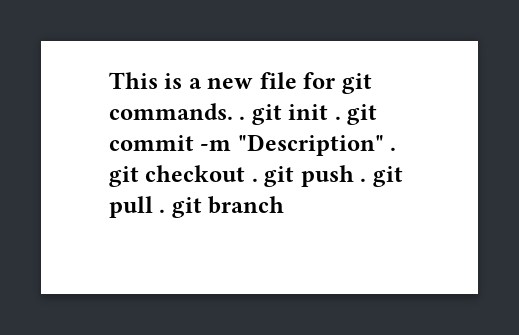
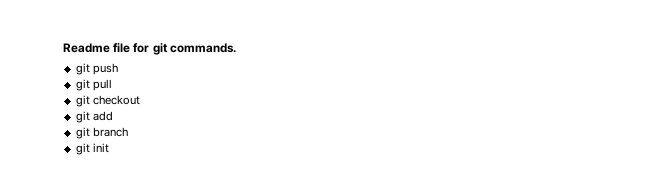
[109,72,254,89] This is a new -> [63,43,110,53] Readme
[239,104,378,125] [109,134,397,156] [109,165,403,187] [109,196,285,218] . git init . git commit -m "Description" . git checkout . git push . git pull . git branch -> [75,63,118,75] [75,79,112,91] [75,95,140,107] [75,111,113,123] [75,127,128,139] [75,143,109,155] // git push // git pull // git checkout // git add // git branch // git init

